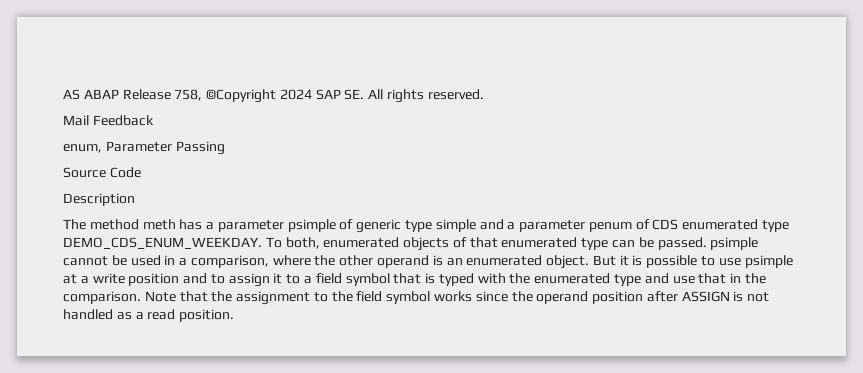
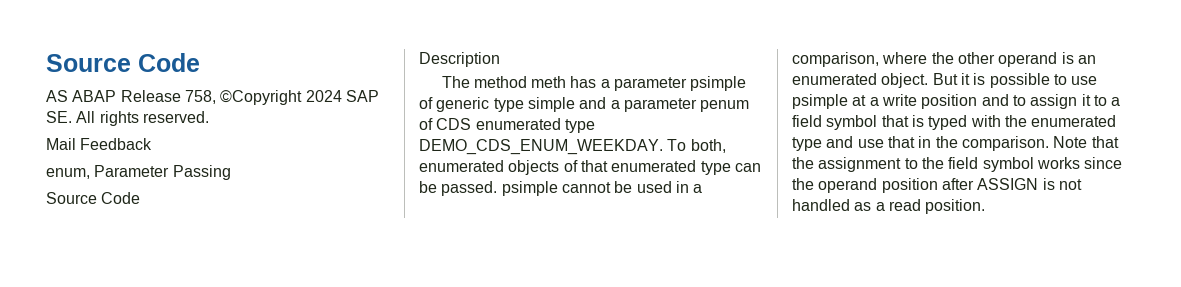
(63, 94) none -> [46,53,200,72] Source Code //

